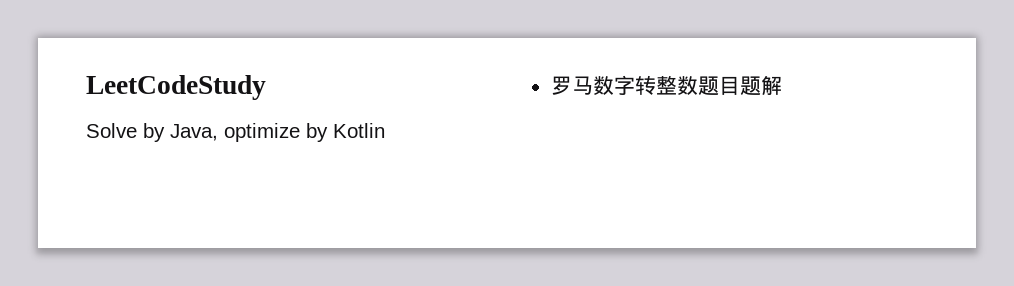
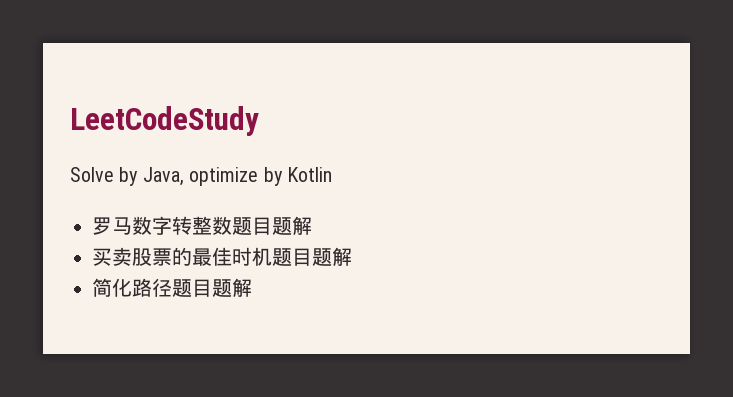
(782, 85) none -> [92,247,352,266] [92,278,252,297] // 买卖股票的最佳时机题目题解 // 简化路径题目题解

